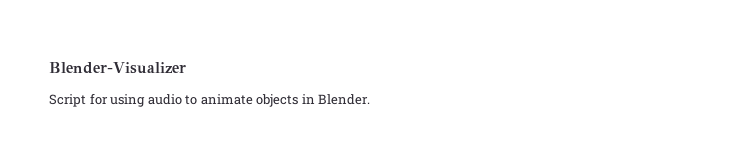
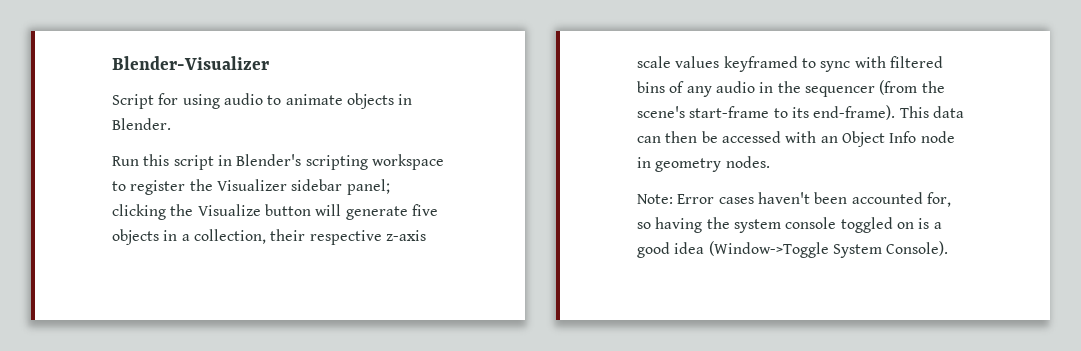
(371, 99) none -> [112,154,444,170] [112,179,390,195] [112,204,438,220] [112,229,426,245] [637,56,943,72] [637,80,945,97] [637,105,964,120] [637,131,955,147] [637,156,770,172] [637,192,951,207] [637,217,942,233] [637,241,949,258] // Run this script in Blender's scripting workspace to register the Visualizer sidebar panel; clicking the Visualize button will generate five objects in a collection, their respective z-axis scale values keyframed to sync with filtered bins of any audio in the sequencer (from the scene's start-frame to its end-frame). This data can then be accessed with an Object Info node in geometry nodes. // Note: Error cases haven't been accounted for, so having the system console toggled on is a good idea (Window->Toggle System Console).

